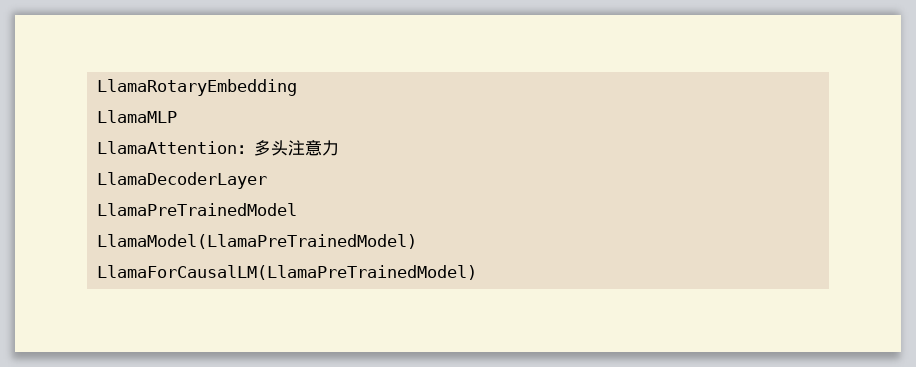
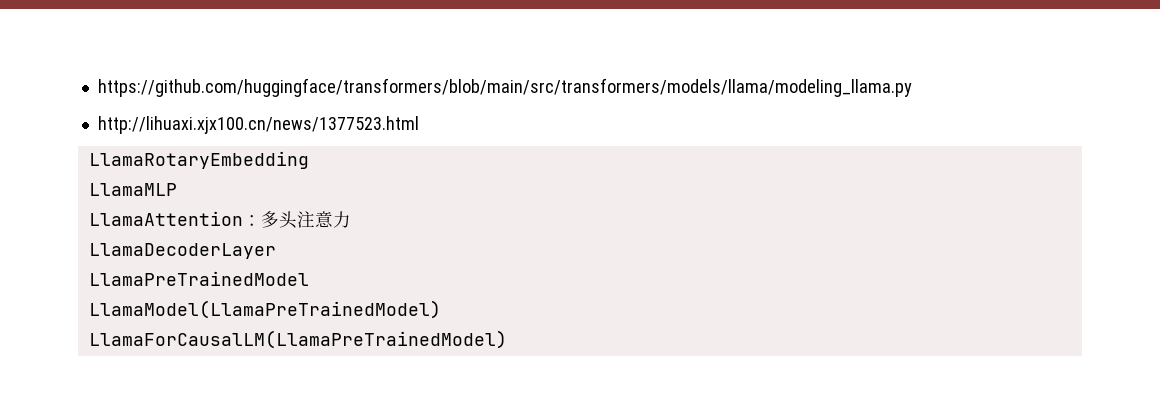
(97, 87) none -> [97,78,912,97] [97,116,419,134] https://github.com/huggingface/transformers/blob/main/src/transformers/models/llama/modeling_llama.py // http://lihuaxi.xjx100.cn/news/1377523.html //

